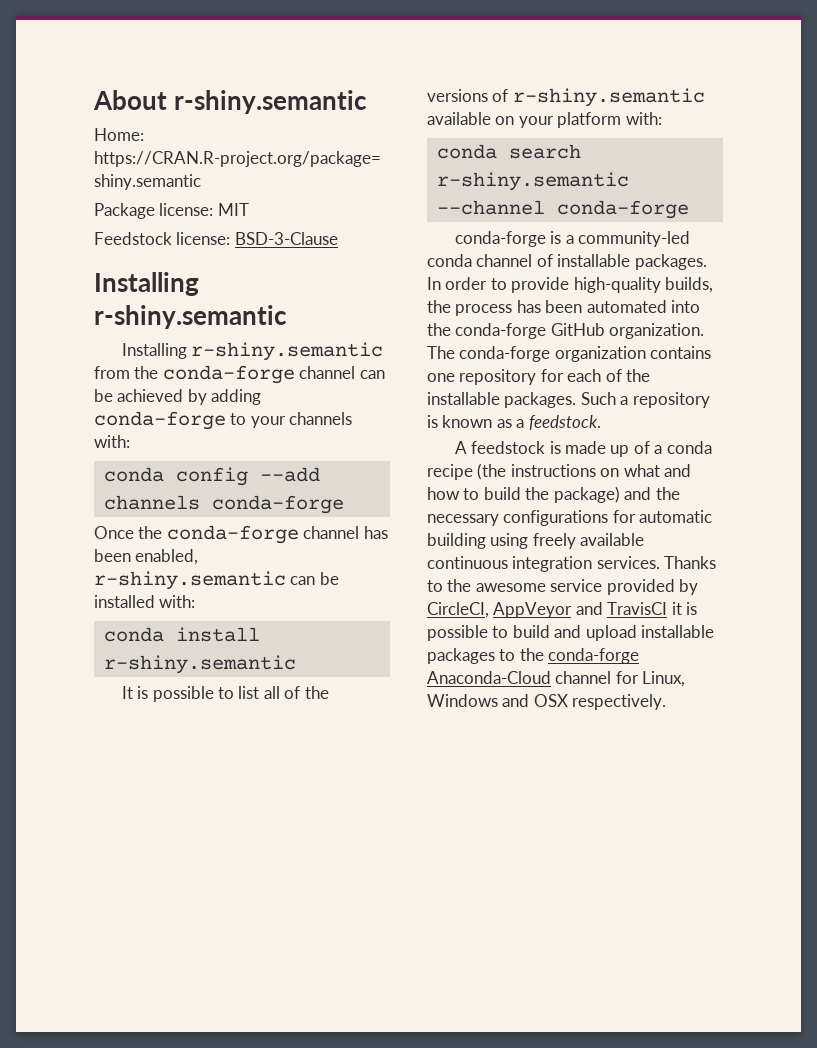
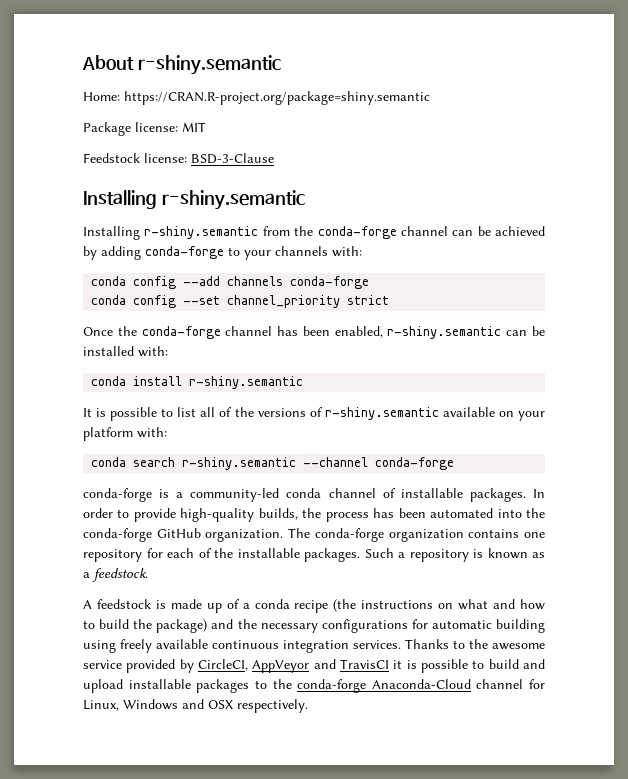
(344, 504) none -> [91,295,390,308] // conda config --set channel_priority strict

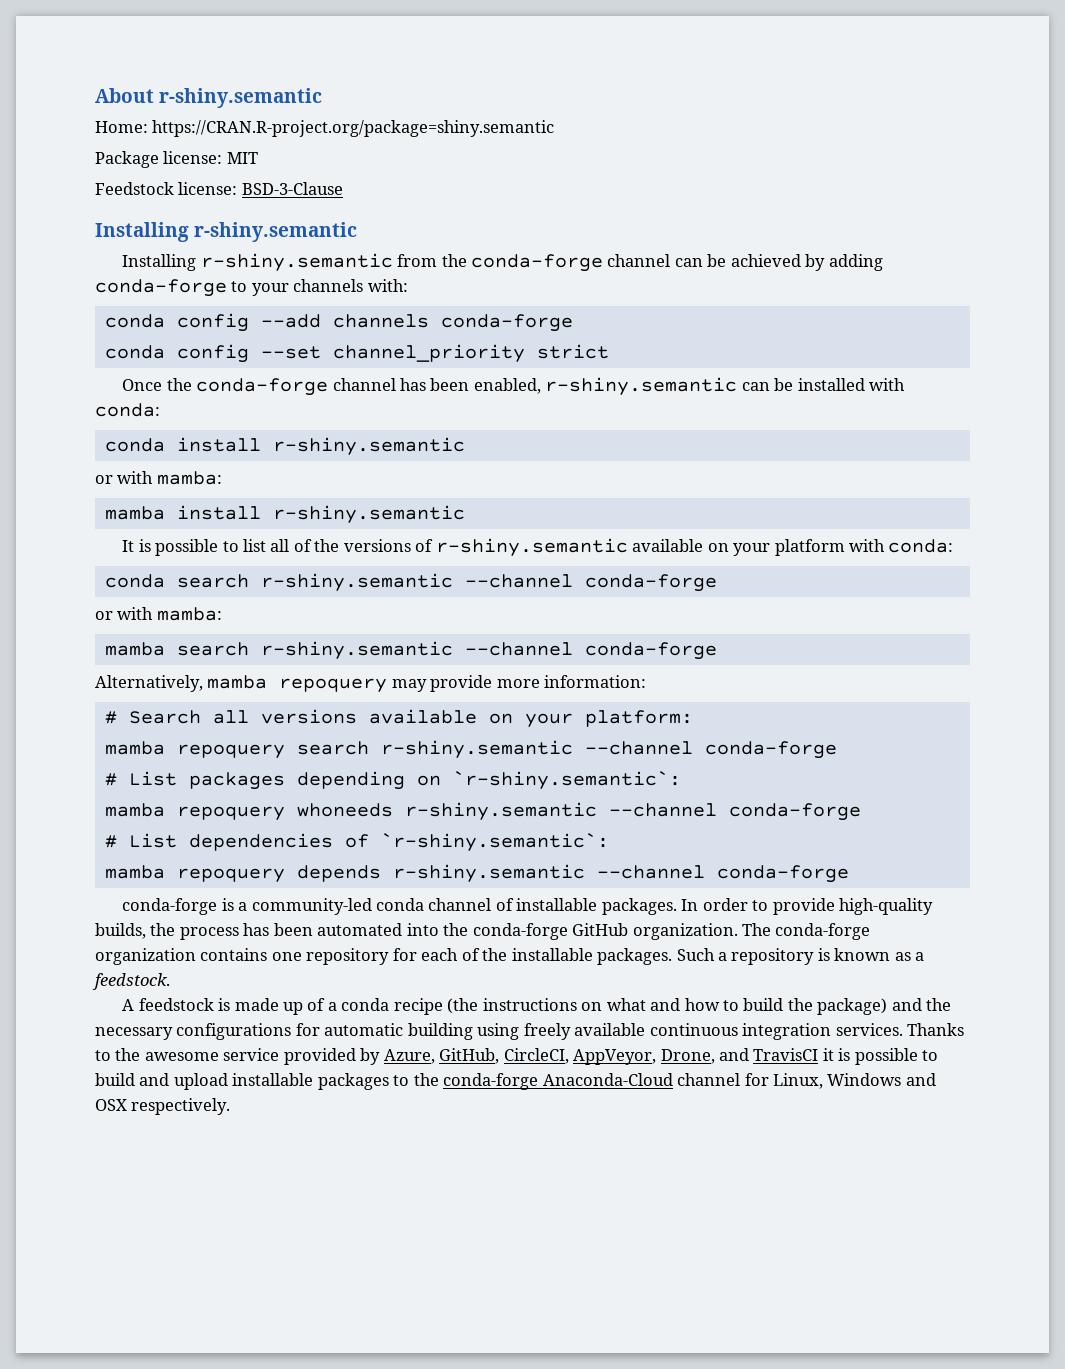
[138,346,168,357] with: -> [869,378,906,391] [95,403,160,417] with conda:
(304, 382) none -> [95,471,222,485] [104,505,465,524] // or with mamba: // mamba install r-shiny.semantic
[137,427,167,438] with: -> [849,539,954,553] with conda:
(455, 463) none -> [95,607,222,621] [104,641,717,660] [95,675,647,693] [104,709,693,728] [104,740,837,759] [104,771,681,790] [104,802,861,821] [104,833,609,852] [104,864,849,883] // or with mamba: // mamba search r-shiny.semantic --channel conda-forge // Alternatively, mamba repoquery may provide more information: // # Search all versions available on your platform: // mamba repoquery search r-shiny.semantic --channel conda-forge // # List packages depending on `r-shiny.semantic`: // mamba repoquery whoneeds r-shiny.semantic --channel conda-forge // # List dependencies of `r-shiny.semantic`: // mamba repoquery depends r-shiny.semantic --channel conda-forge
[198,659,310,673] CircleCI, AppVeyor -> [383,1048,715,1065] Azure, GitHub, CircleCI, AppVeyor, Drone,

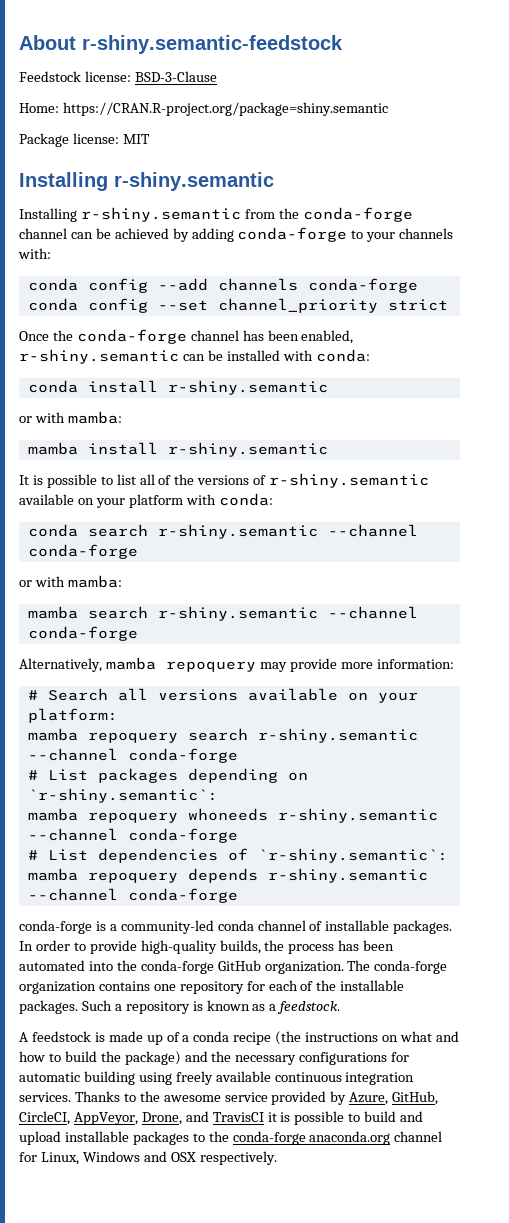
[159,88,323,108] r-shiny.semantic -> [82,35,343,54] [19,71,217,82] r-shiny.semantic-feedstock // Feedstock license: BSD-3-Clause
[95,182,343,195] // Feedstock license: BSD-3-Clause -> (150, 139) none
[542,1073,673,1086] Anaconda-Cloud -> [309,1131,391,1145] anaconda.org

